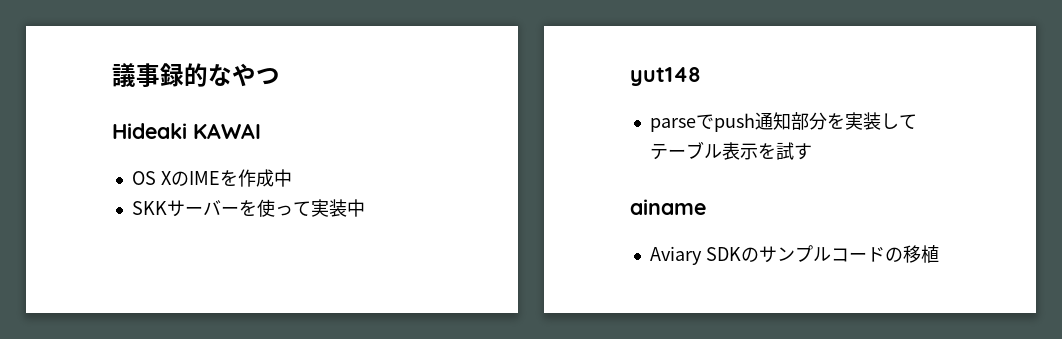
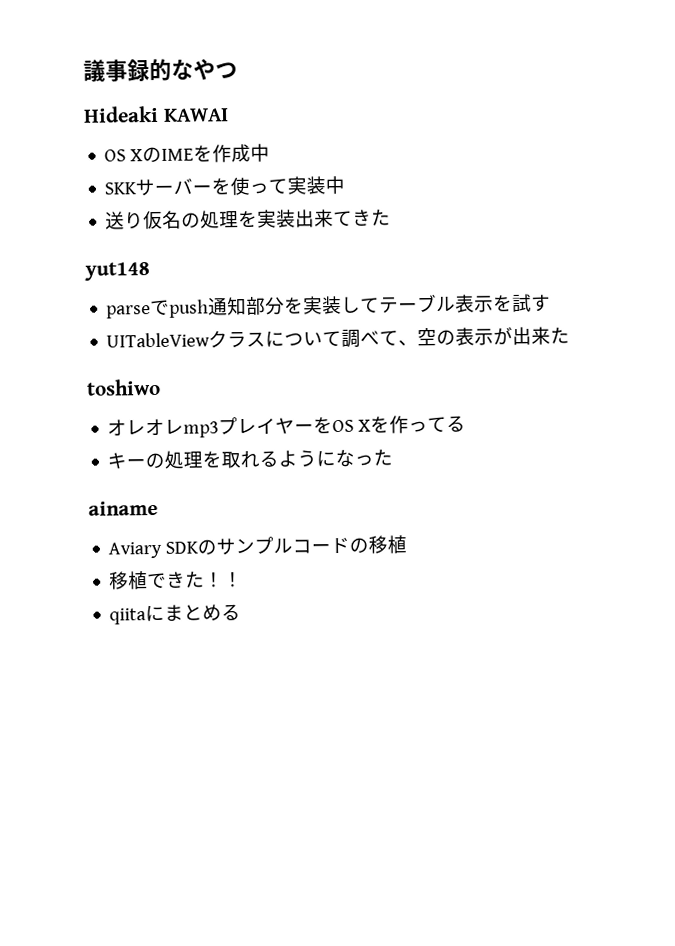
(365, 208) none -> [105,209,392,230] // 送り仮名の処理を実装出来てきた
(812, 151) none -> [106,326,571,349] [86,378,161,396] [107,415,467,438] [107,449,394,469] // UITableViewクラスについて調べて、空の表示が出来た // toshiwo // オレオレmp3プレイヤーをOS Xを作ってる // キーの処理を取れるようになった
(939, 253) none -> [109,570,244,590] [109,604,242,625] // 移植できた！！ // qiitaにまとめる

